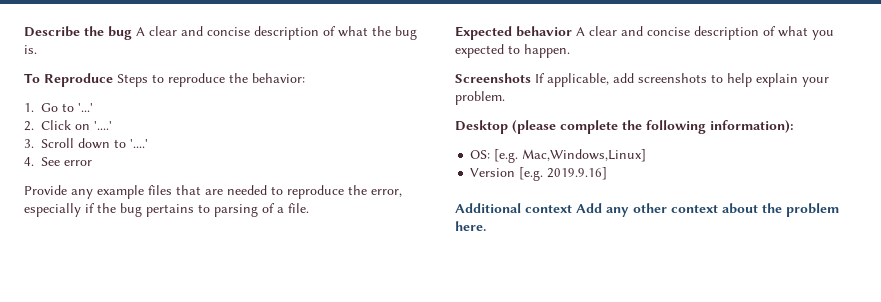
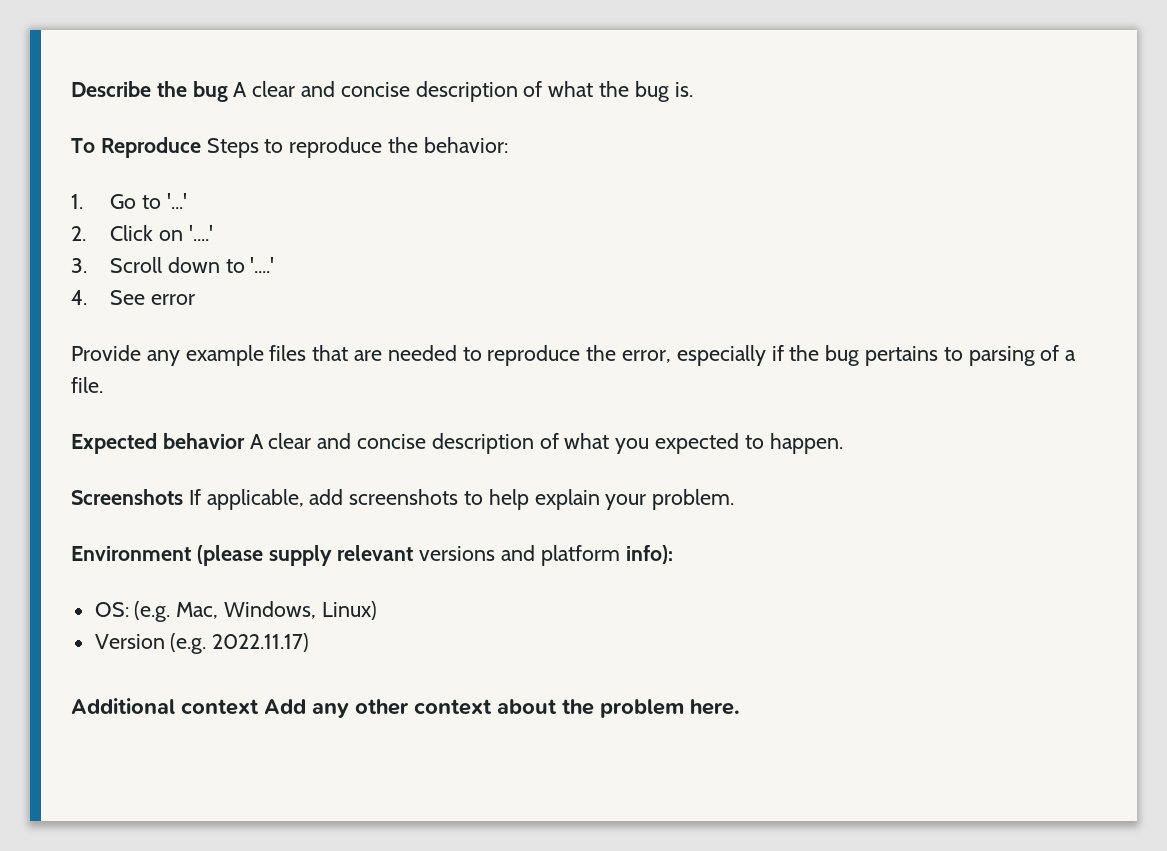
[455,120,794,134] [470,149,647,163] Desktop (please complete the following information): // OS: [e.g. Mac,Windows,Linux] -> [71,545,673,566] [94,601,377,622] Environment (please supply relevant versions and platform info): // OS: (e.g. Mac, Windows, Linux)
[519,167,608,181] [e.g. 2019.9.16] -> [170,633,310,654] (e.g. 2022.11.17)

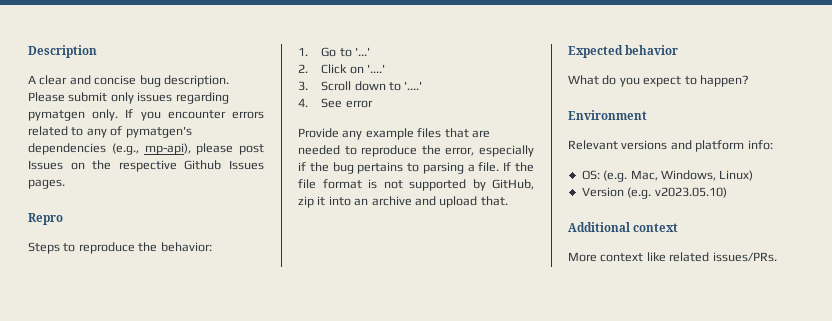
[71,81,693,102] [71,137,201,158] Describe the bug A clear and concise description of what the bug is. // To Reproduce -> [28,45,97,58] [28,75,229,87] [28,92,229,104] [28,109,264,121] [28,126,192,138] [28,143,264,155] [28,160,264,172] [28,179,65,189] [28,213,63,225] Description // A clear and concise bug description. Please submit only issues regarding pymatgen only. If you encounter errors related to any of pymatgen's dependencies (e.g., mp-api), please post Issues on the respective Github Issues pages. // Repro //
[1040,345,1060,361] of -> (464, 168) none
[71,433,843,454] [71,489,735,510] [71,545,414,566] // Expected behavior A clear and concise description of what you expected to happen. // Screenshots If applicable, add screenshots to help explain your problem. // Environment (please supply relevant -> [503,162,534,172] [298,179,534,191] [298,196,508,208] [568,45,679,58] [568,75,749,87] [568,110,647,120] [568,140,618,150] If the file format is not supported by GitHub, zip it into an archive and upload that. // Expected behavior // What do you expect to happen? // Environment // Relevant
[625,545,673,564] info): -> [747,140,773,150] info:
[212,633,310,652] 2022.11.17) -> [654,187,727,198] v2023.05.10)
[264,699,740,718] Add any other context about the problem here. -> [568,252,777,262] // More context like related issues/PRs.

